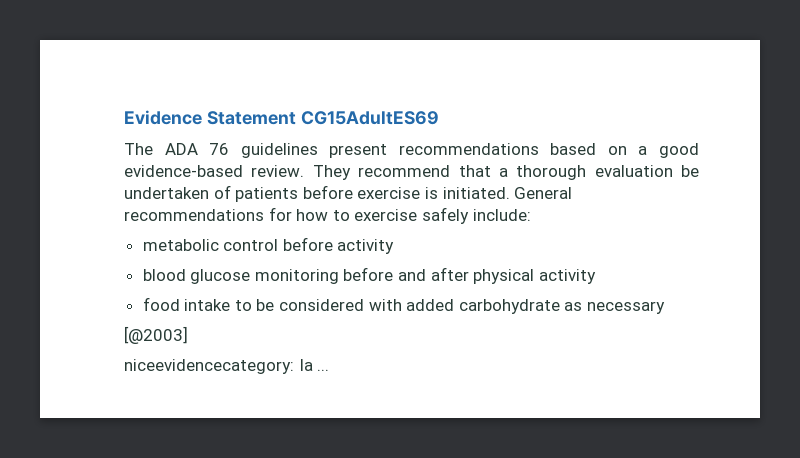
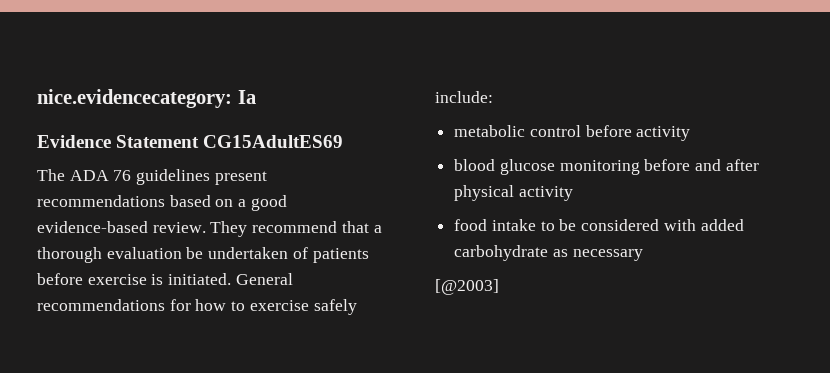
(124, 117) none -> [37,89,256,108] nice.evidencecategory: Ia //
[124,359,330,374] // niceevidencecategory: Ia ... -> (499, 287) none

